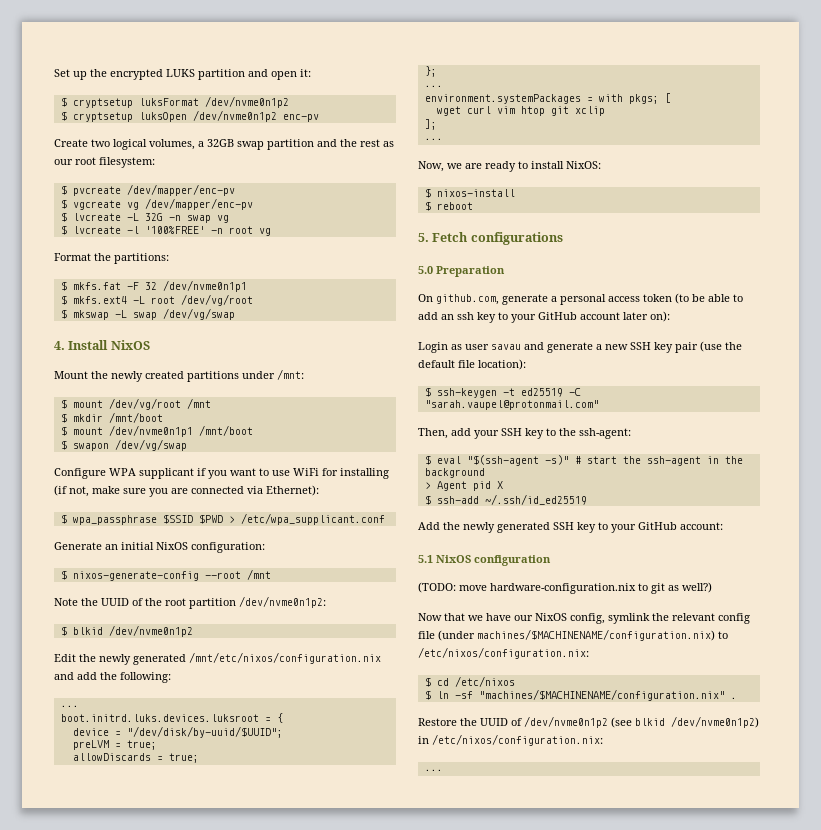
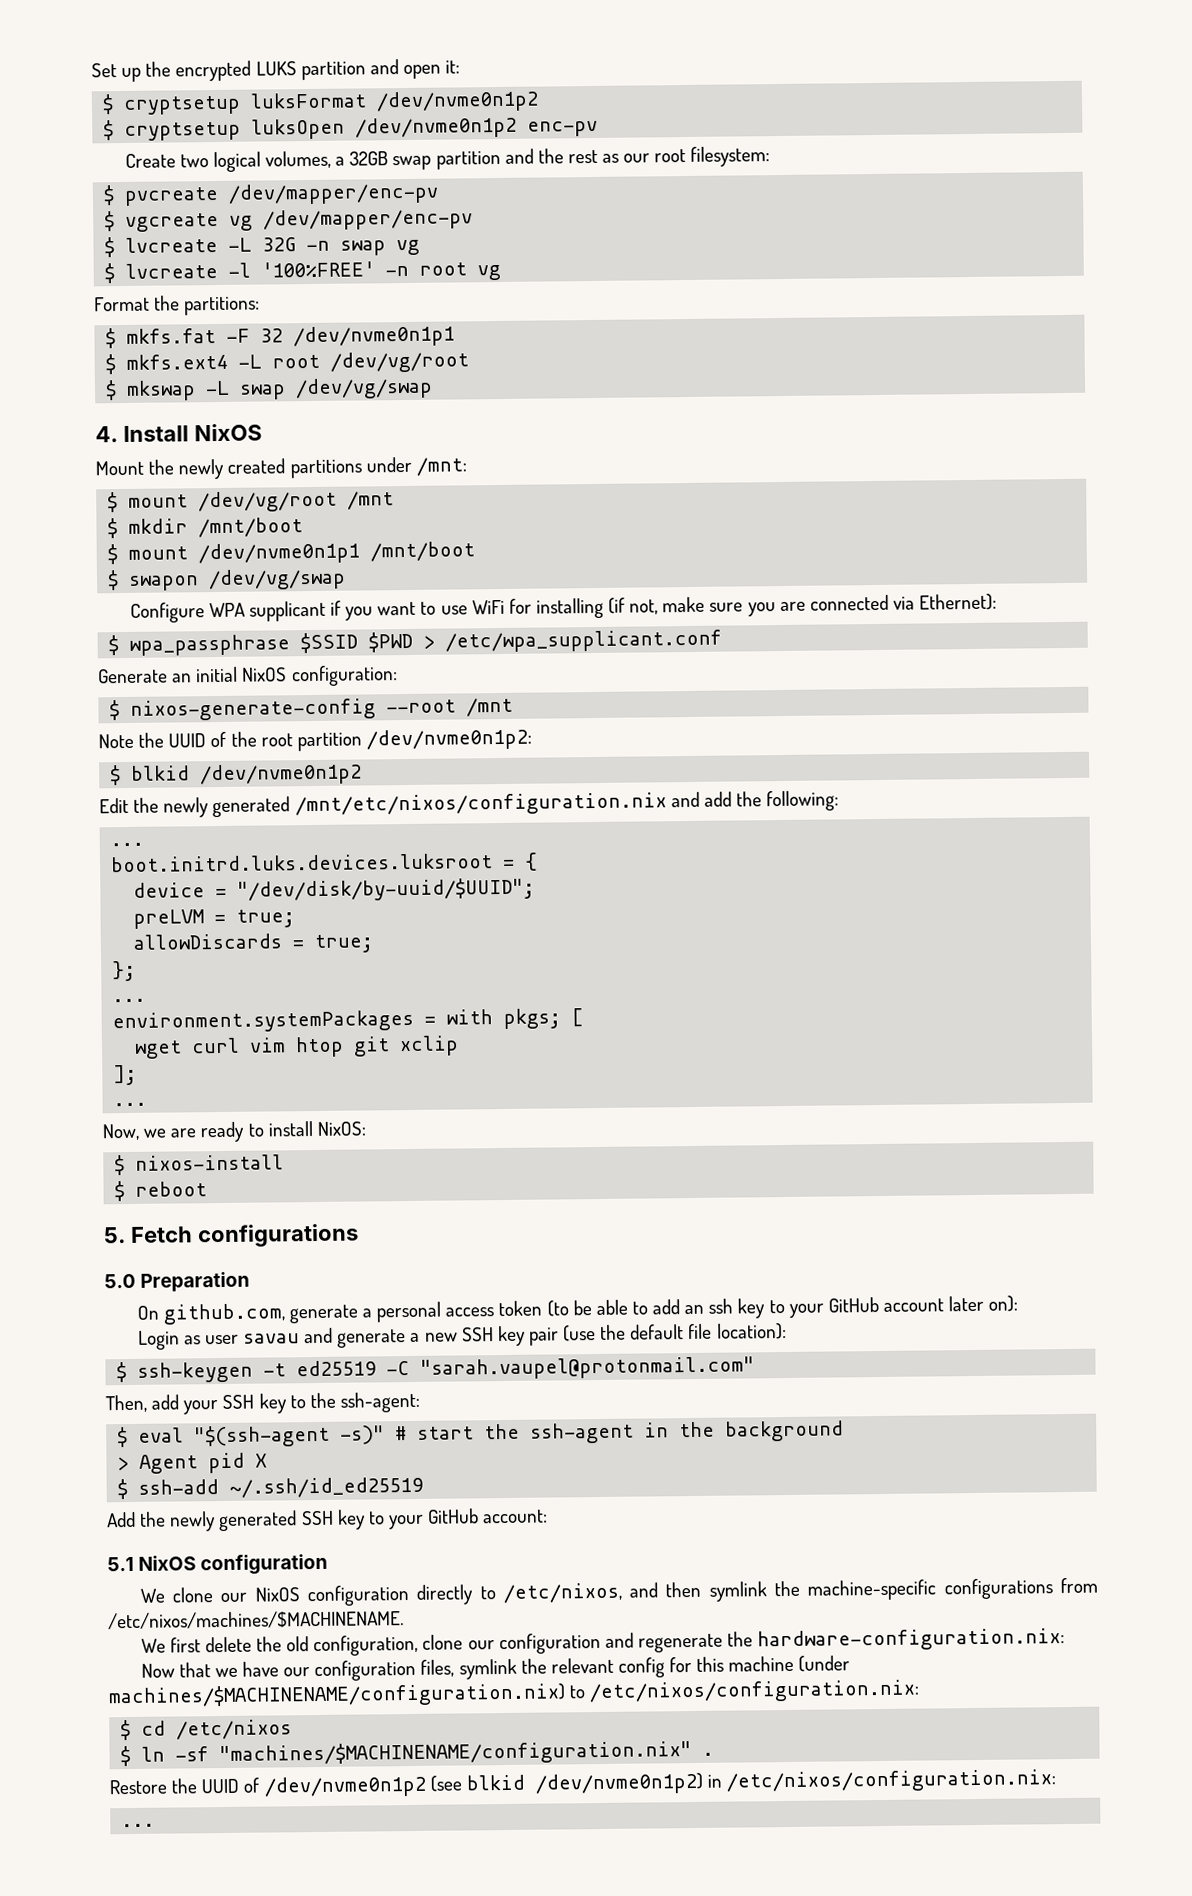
[418,582,712,594] (TODO: move hardware-configuration.nix to git as well?) -> [139,1577,1098,1607] [108,1610,404,1630] [140,1628,1066,1657] We clone our NixOS configuration directly to /etc/nixos, and then symlink the machine-specific configurations from /etc/nixos/machines/$MACHINENAME. // We first delete the old configuration, clone our configuration and regenerate the hardware-configuration.nix:
[535,613,605,624] NixOS config, -> [314,1659,455,1682] configuration files,
[418,631,435,639] file -> [669,1655,795,1673] for this machine

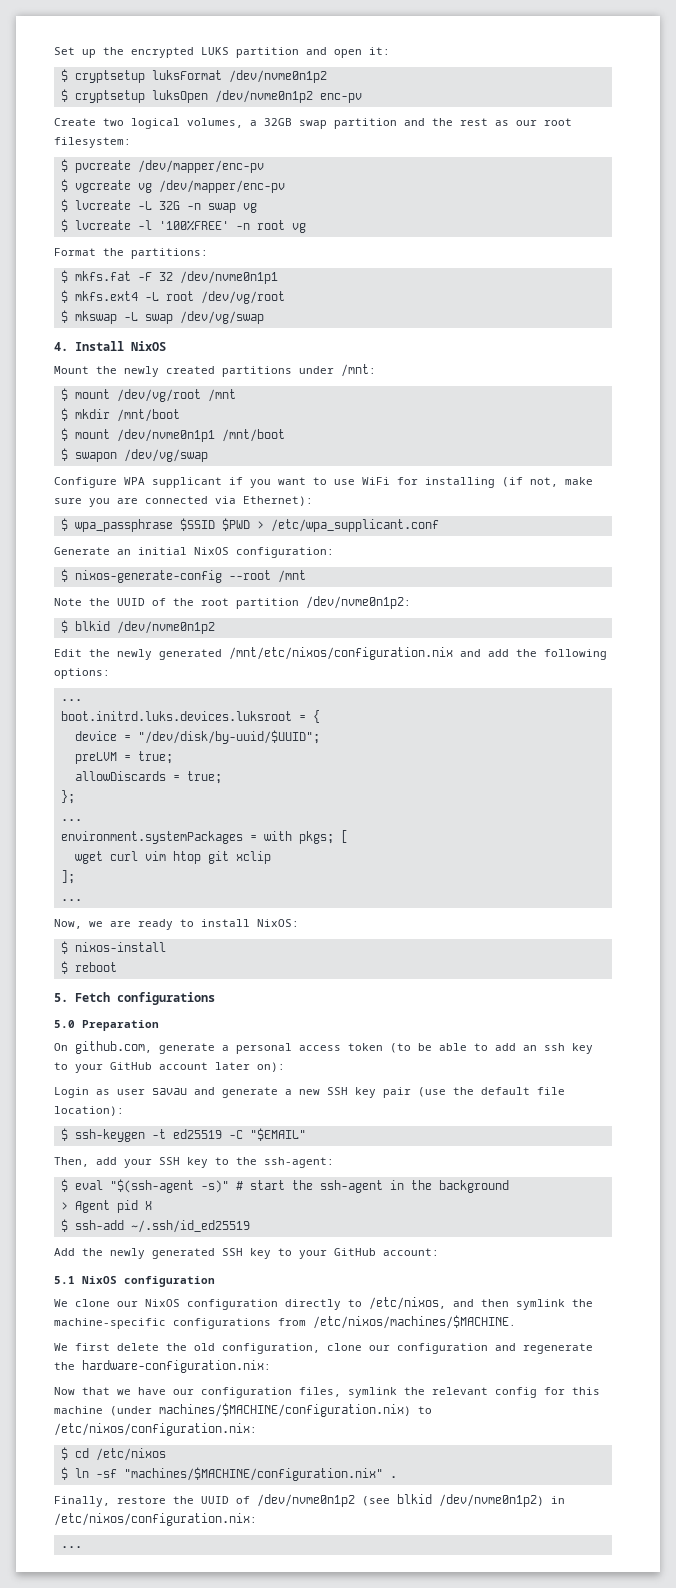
[766,790,840,812] following: -> [544,649,607,660] [54,668,110,679] following options:
[420,1356,756,1380] "sarah.vaupel@protonmail.com" -> [249,1128,306,1141] "$EMAIL"
[108,1610,404,1630] /etc/nixos/machines/$MACHINENAME. -> [313,1315,516,1329] /etc/nixos/machines/$MACHINE.
[108,1682,566,1709] machines/$MACHINENAME/configuration.nix) -> [159,1403,411,1417] machines/$MACHINE/configuration.nix)
[219,1740,693,1767] "machines/$MACHINENAME/configuration.nix" -> [123,1467,383,1481] "machines/$MACHINE/configuration.nix"
[109,1779,167,1795] Restore -> [54,1496,166,1507] Finally, restore

